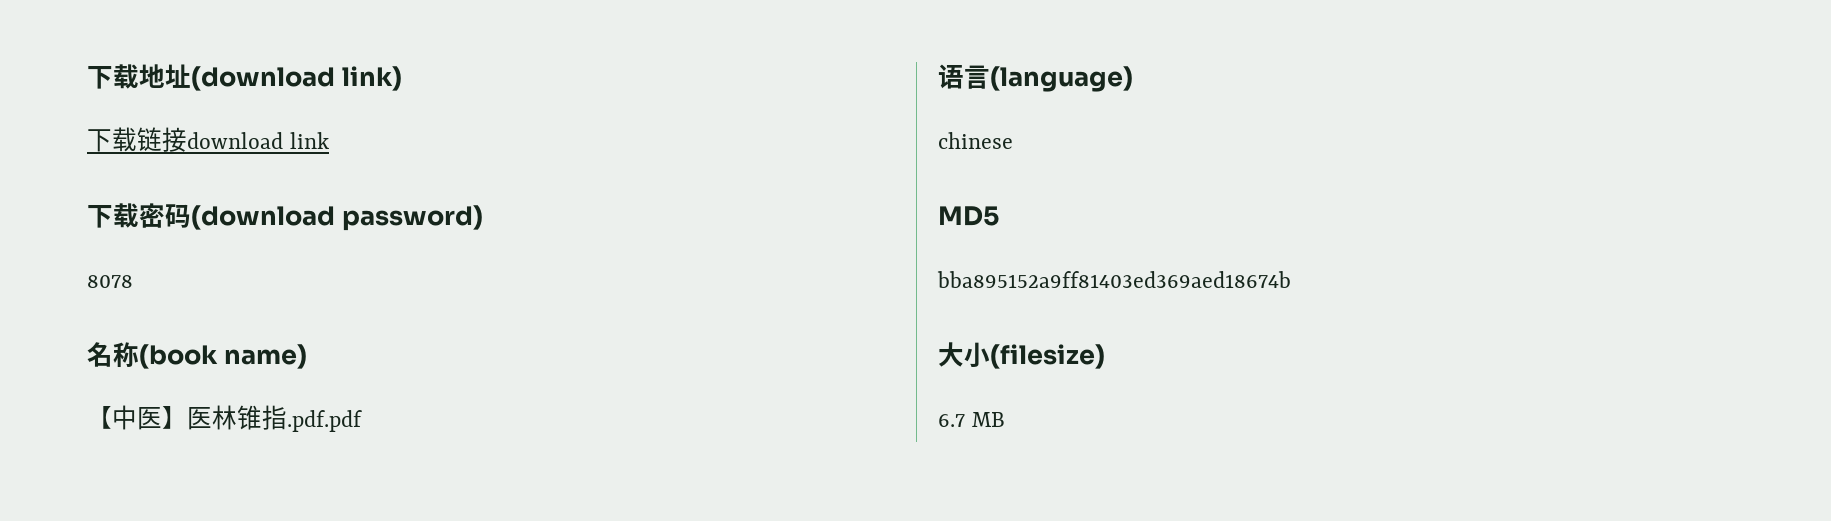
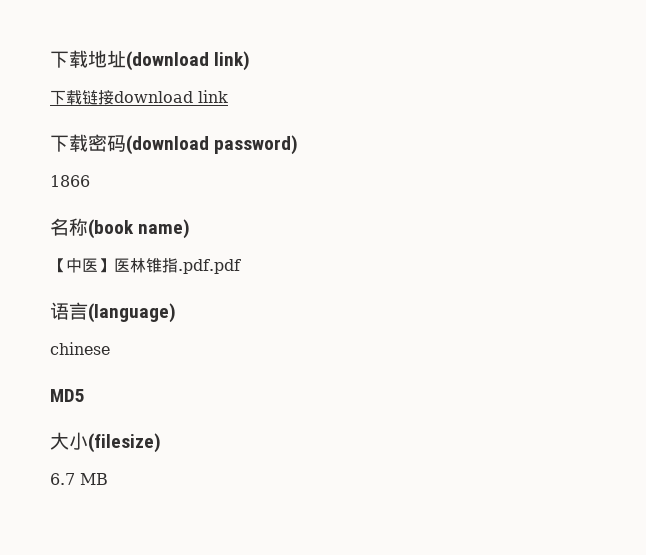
[87,275,133,288] 8078 -> [50,175,90,187] 1866
[937,271,1291,288] // bba895152a9ff81403ed369aed18674b -> (85, 395) none

